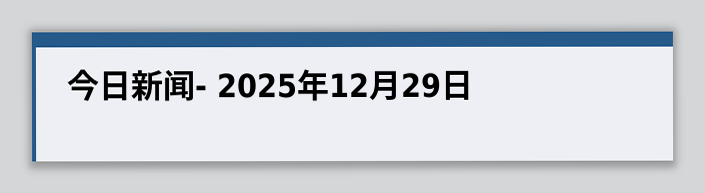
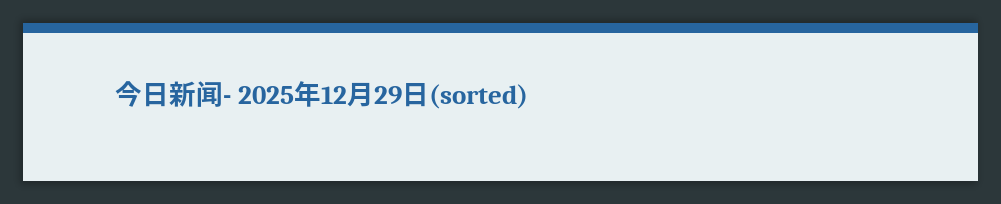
(474, 85) none -> [429,84,529,109] (sorted)

